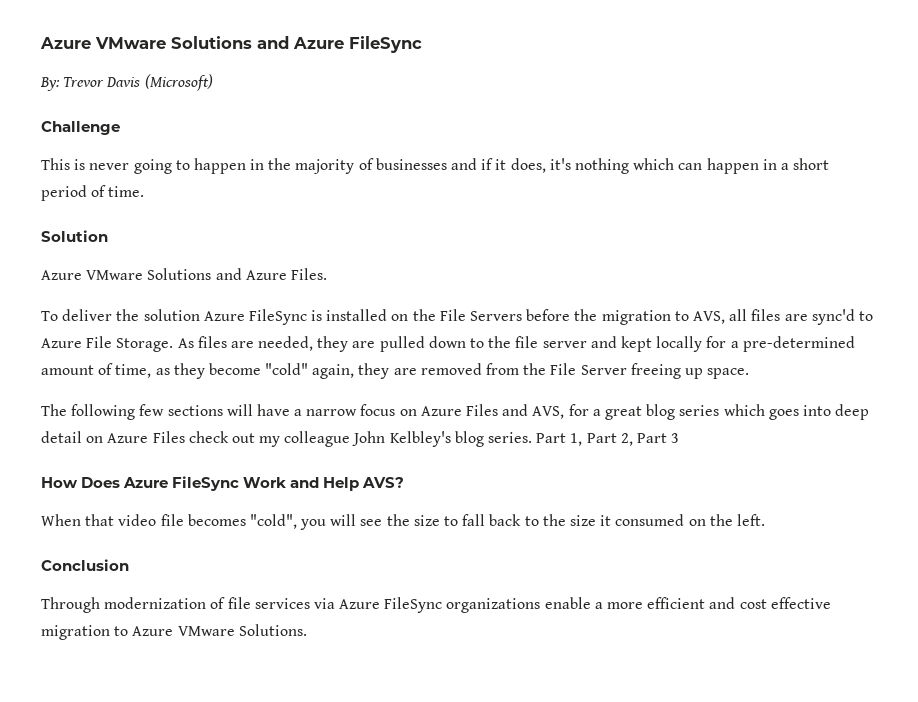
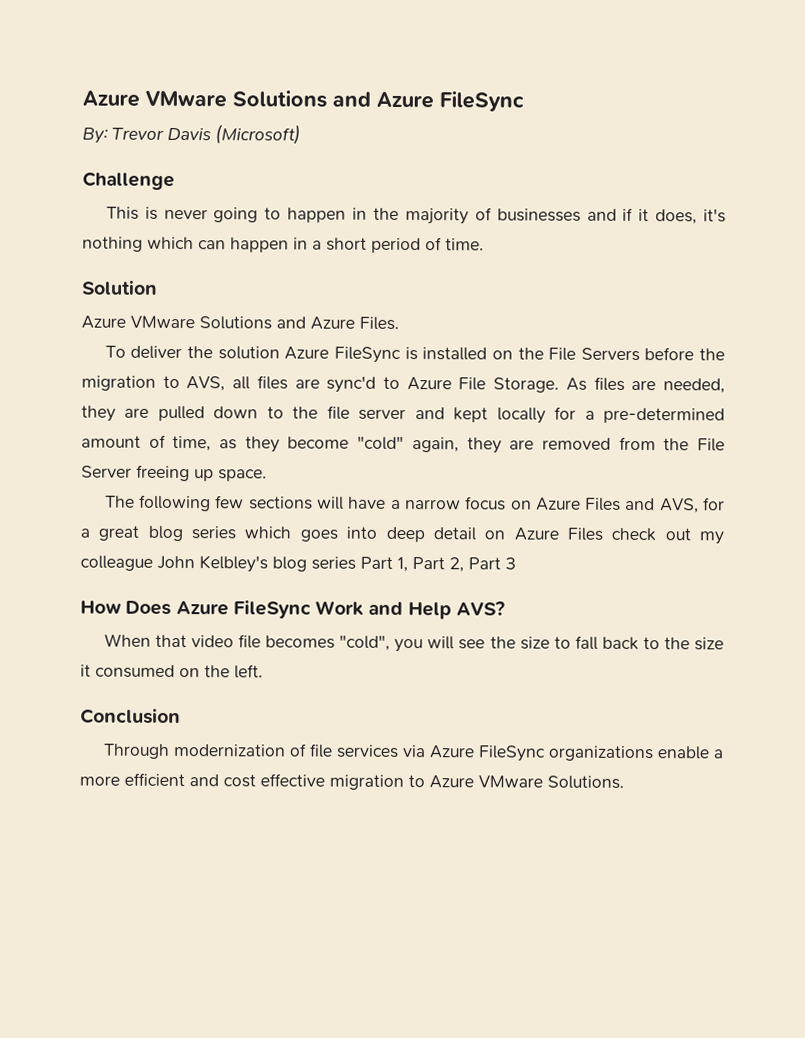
[488,432,533,443] series. -> [311,556,356,570] series

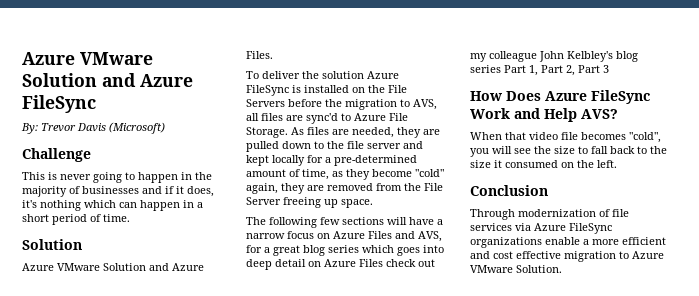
[82,90,327,108] Azure VMware Solutions -> [22,52,153,65] [22,73,97,87] Azure VMware Solution
[199,316,272,330] Solutions -> [103,263,146,271] Solution
[547,775,624,789] Solutions. -> [516,265,562,273] Solution.

